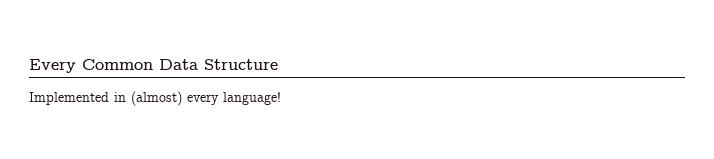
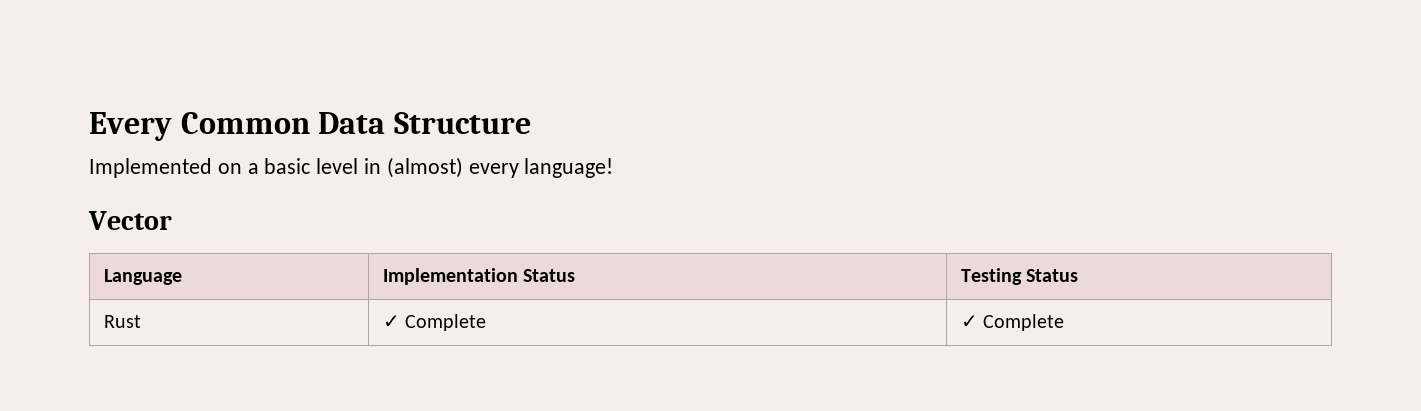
(109, 98) none -> [217,158,359,174] on a basic level
(281, 98) none -> [88,211,172,230] [103,269,182,285] [382,268,576,285] [960,268,1079,285] [103,315,141,328] [382,314,487,331] [960,314,1065,331] // Vector // Language | Implementation Status | Testing Status // Rust | ✓ Complete | ✓ Complete

